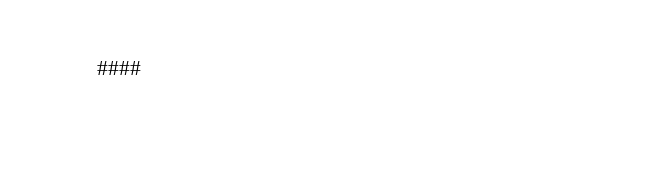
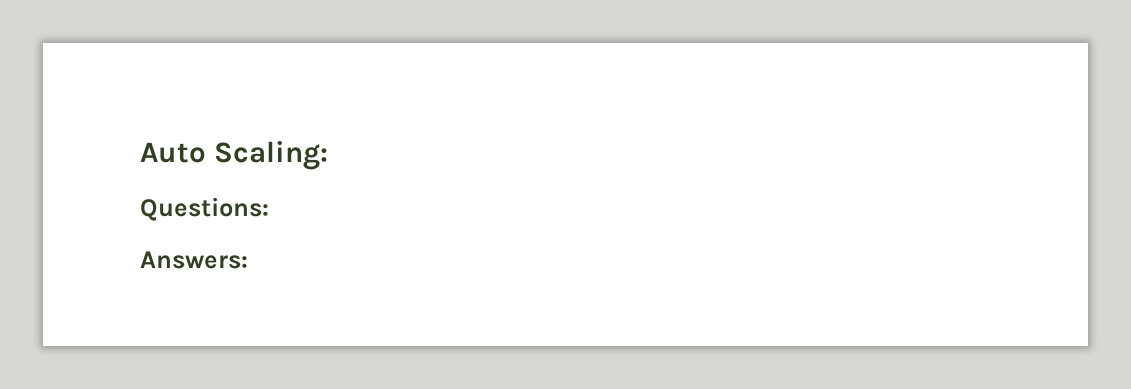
[97,61,141,75] #### -> [140,141,328,170] [140,197,269,221] [140,251,248,269] Auto Scaling: // Questions: // Answers:

